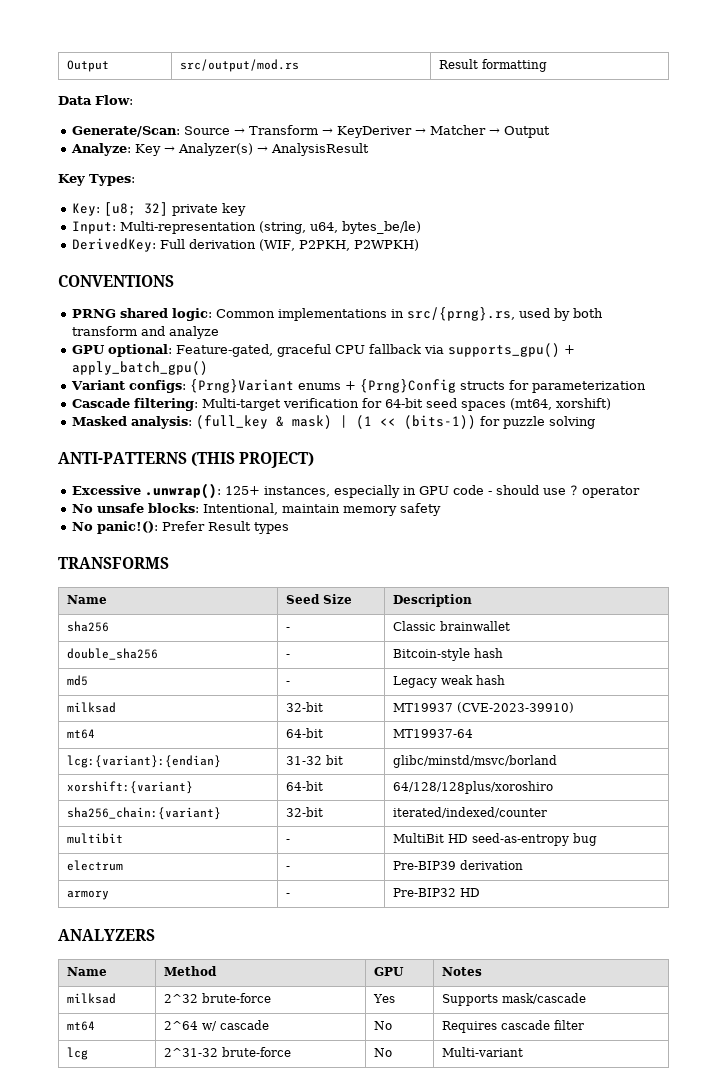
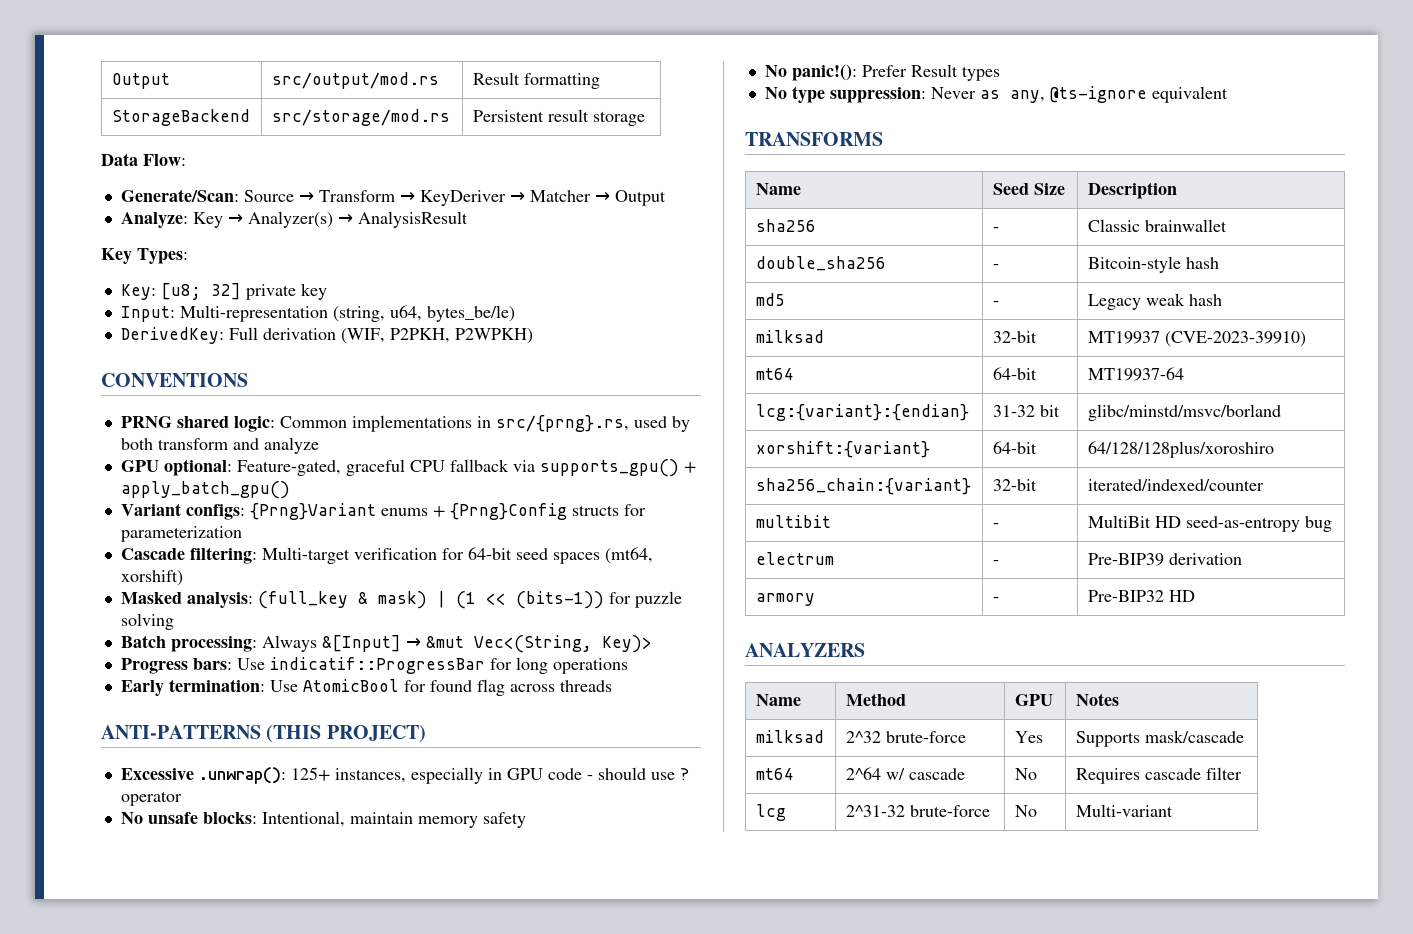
(547, 65) none -> [111,109,250,126] [271,109,450,126] [472,109,645,126] // StorageBackend | src/storage/mod.rs | Persistent result storage
(596, 422) none -> [120,635,652,653] [120,657,628,674] [120,679,612,696] // Batch processing: Always &[Input] → &mut Vec<(String, Key)> // Progress bars: Use indicatif::ProgressBar for long operations // Early termination: Use AtomicBool for found flag across threads
(290, 528) none -> [764,86,1228,103] // No type suppression: Never as any, @ts-ignore equivalent

